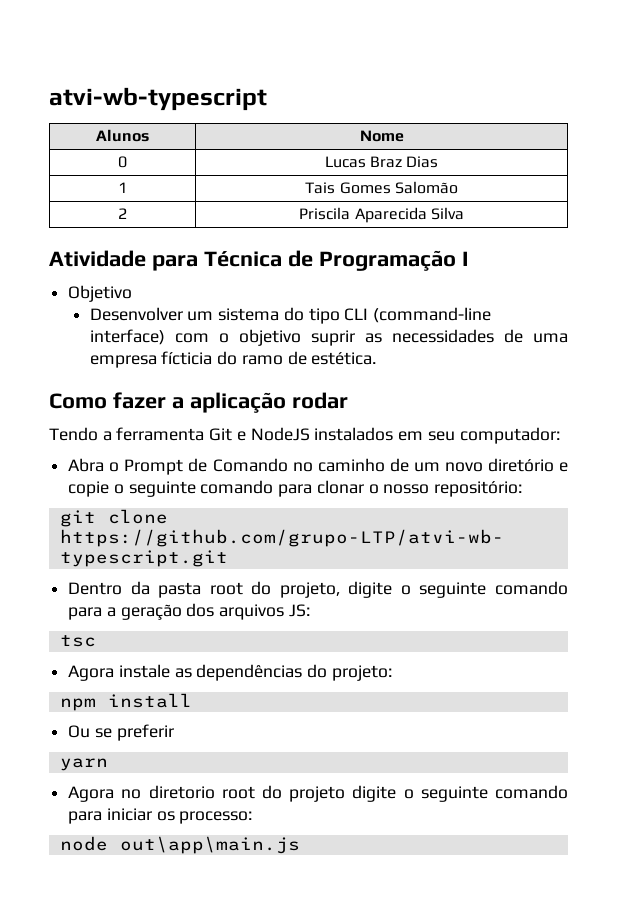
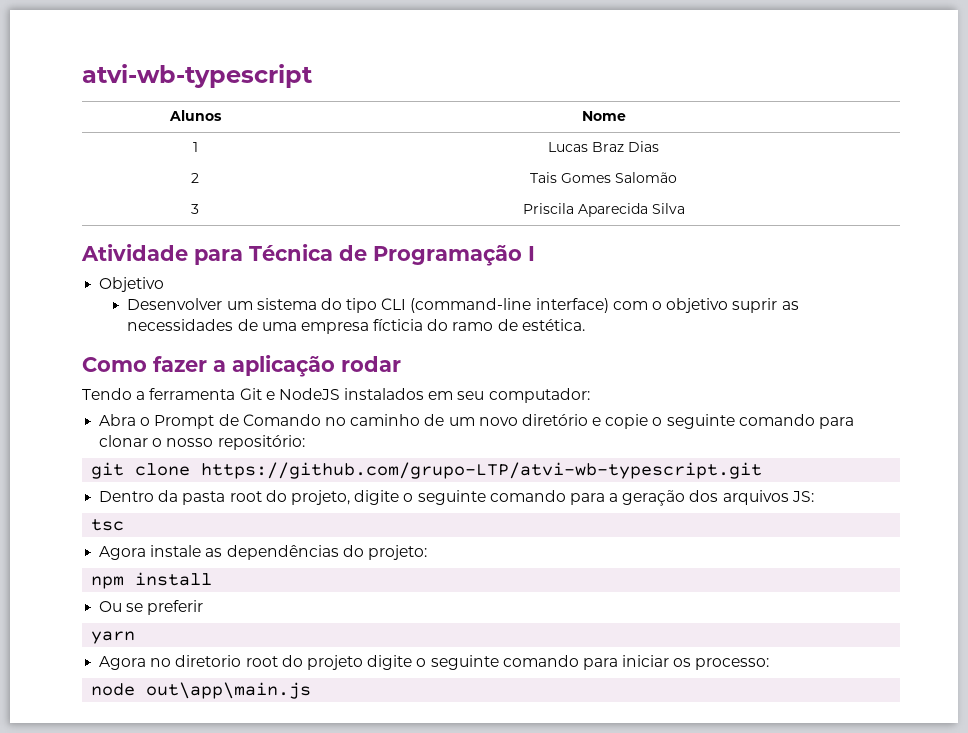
[118,156,127,168] 0 -> [192,142,198,152] 1
[118,182,127,193] 1 -> [191,173,199,183] 2
[118,208,127,219] 2 -> [191,204,199,214] 3

